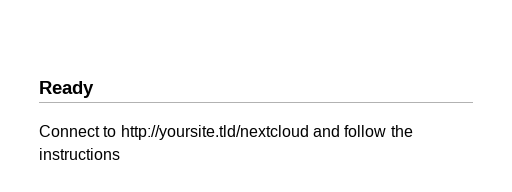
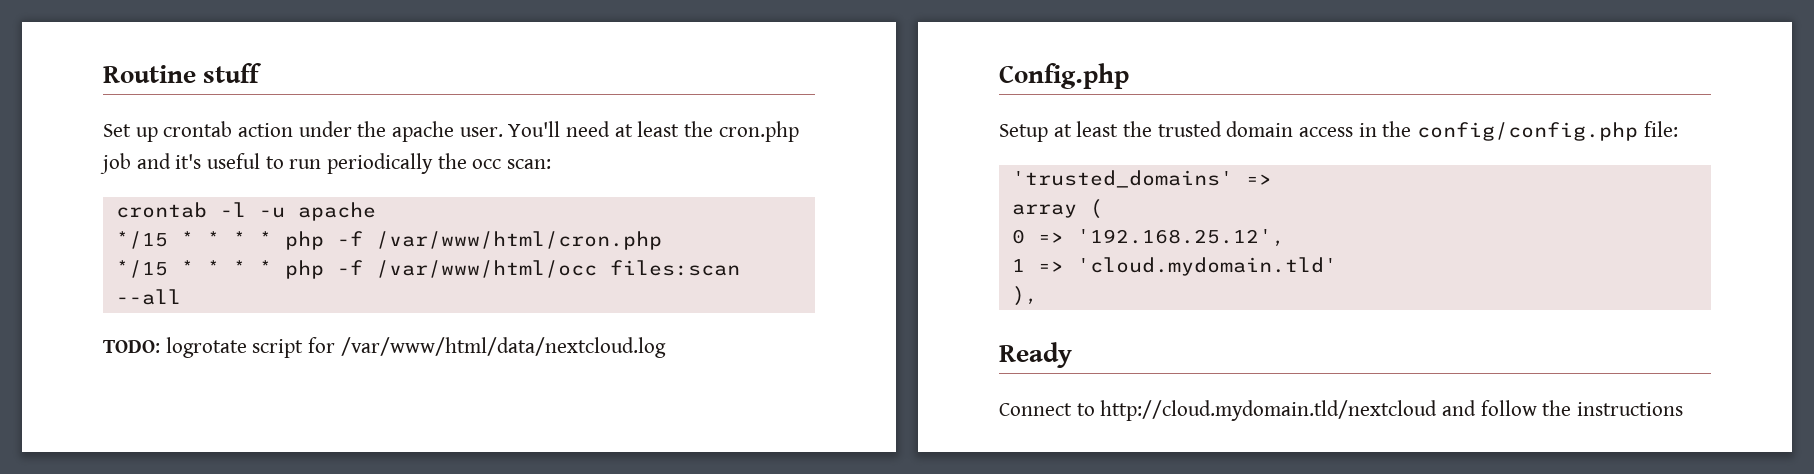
(39, 89) none -> [103,63,263,83] [103,121,799,142] [100,153,552,174] [115,202,376,221] [115,231,662,250] [115,260,740,279] [115,289,181,305] [103,337,666,358] [999,63,1129,89] [999,121,1678,142] [1011,170,1272,188] [1011,199,1103,219] [1011,229,1285,247] [1011,257,1337,276] [1011,286,1038,306] Routine stuff // Set up crontab action under the apache user. You'll need at least the cron.php job and it's useful to run periodically the occ scan: // crontab -l -u apache // */15 * * * * php -f /var/www/html/cron.php // */15 * * * * php -f /var/www/html/occ files:scan --all // TODO: logrotate script for /var/www/html/data/nextcloud.log // Config.php // Setup at least the trusted domain access in the config/config.php file: // 'trusted_domains' => // array ( // 0 => '192.168.25.12', // 1 => 'cloud.mydomain.tld' // ), //
[120,125,309,140] http://yoursite.tld/nextcloud -> [1100,400,1438,421] http://cloud.mydomain.tld/nextcloud

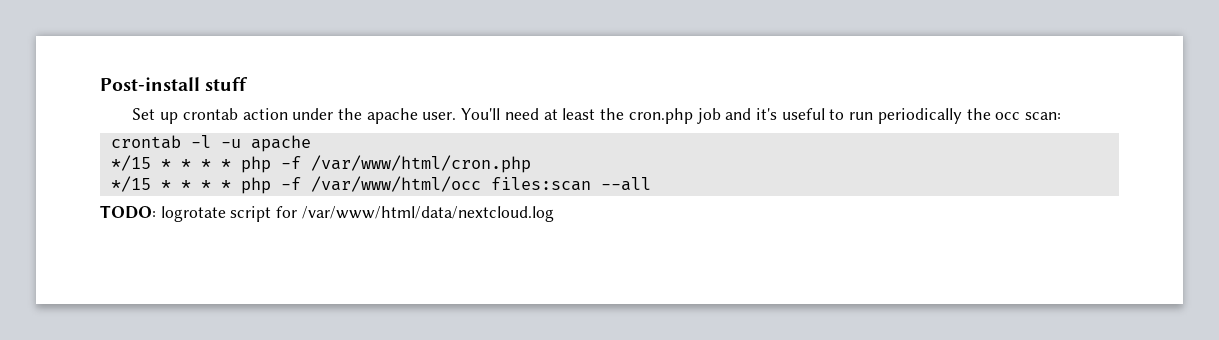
[103,65,196,83] Routine -> [100,77,200,91] Post-install
[999,63,1129,89] [999,121,1678,142] [1011,170,1272,188] [1011,199,1103,219] [1011,229,1285,247] [1011,257,1337,276] [1011,286,1038,306] [999,342,1072,368] [999,400,1684,421] // Config.php // Setup at least the trusted domain access in the config/config.php file: // 'trusted_domains' => // array ( // 0 => '192.168.25.12', // 1 => 'cloud.mydomain.tld' // ), // Ready // Connect to http://cloud.mydomain.tld/nextcloud and follow the instructions -> (554, 214) none

